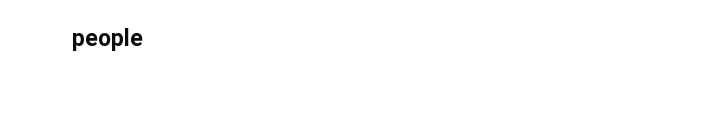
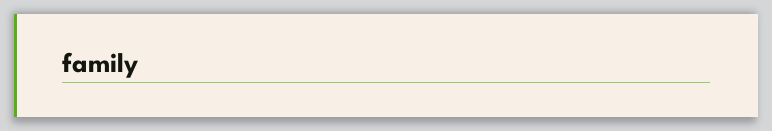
[72,28,143,51] people -> [62,52,138,78] family

